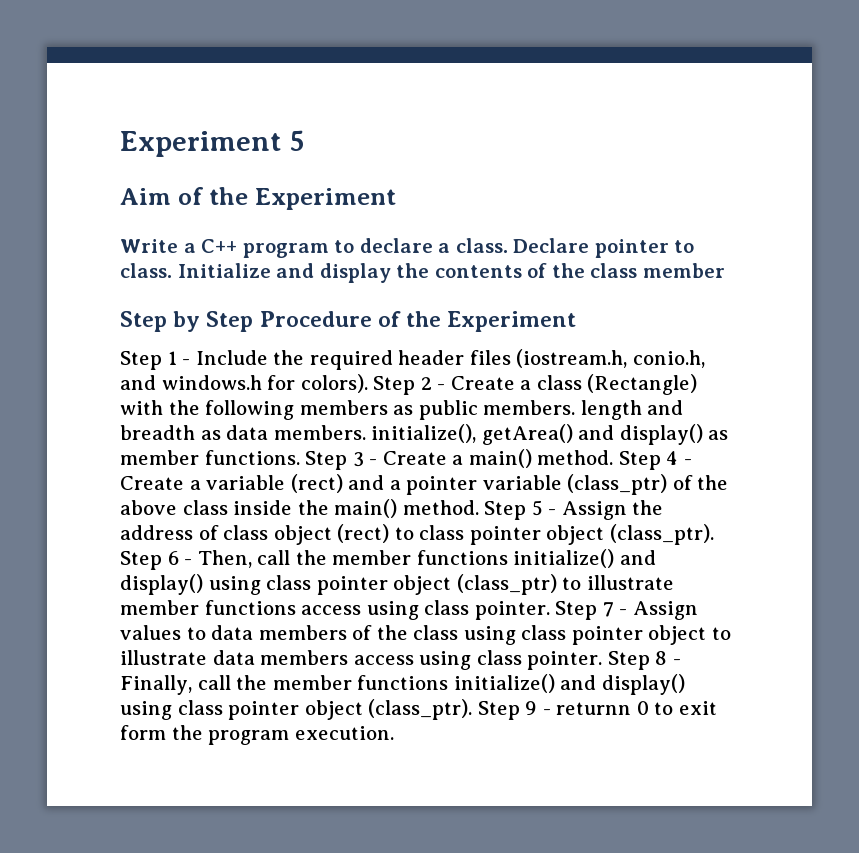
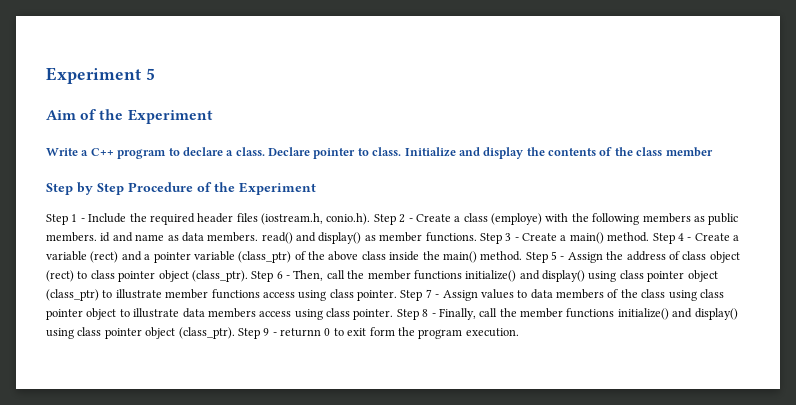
[632,350,705,368] [120,374,368,393] conio.h, and windows.h for colors). -> [326,213,371,225] conio.h).
[587,374,698,395] (Rectangle) -> [491,213,542,225] (employe)
[580,400,684,420] [120,425,195,440] length and breadth -> [100,232,165,242] id and name
[371,424,573,445] initialize(), getArea() -> [261,232,293,244] read()

